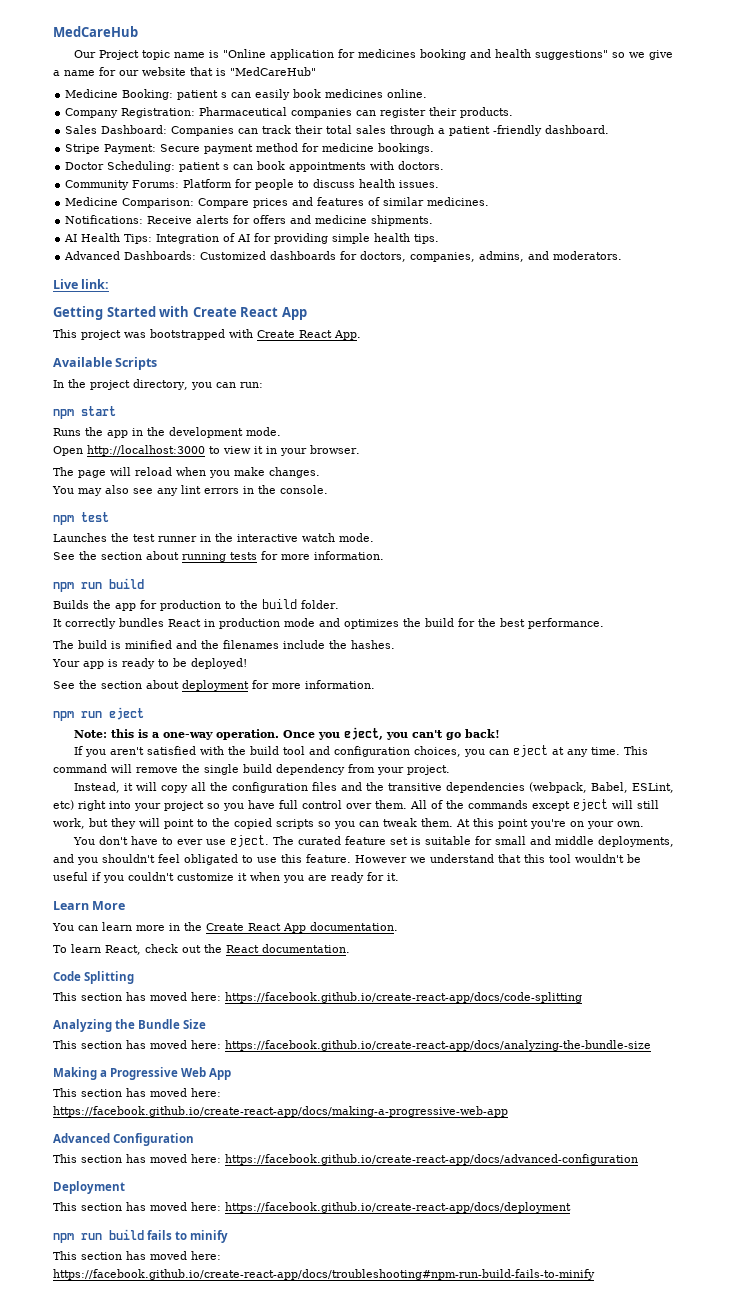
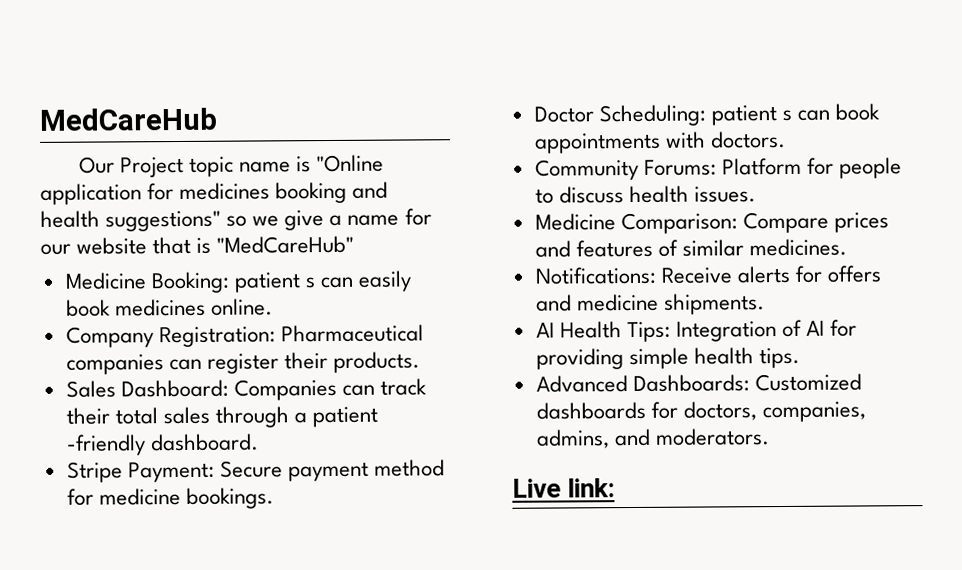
[53,306,307,320] [53,329,361,340] [53,357,158,370] [53,379,263,390] [53,406,116,419] [53,427,281,438] [53,445,360,456] [53,467,320,478] [52,485,328,496] [53,512,109,525] [53,533,374,542] [53,551,384,562] [53,578,144,592] [53,599,339,611] [53,618,604,629] [53,640,395,649] [52,658,247,669] [53,680,375,691] [53,707,144,721] [73,727,500,740] [73,745,648,757] [53,764,450,775] [73,782,674,793] [53,799,659,811] [53,818,644,829] [72,835,674,847] [53,854,641,865] [53,872,399,883] [53,901,126,910] [52,922,398,933] [53,944,350,955] [53,971,135,984] [53,992,582,1003] [53,1019,207,1032] [53,1040,651,1051] [53,1067,232,1080] [53,1088,221,1097] [53,1106,508,1117] [53,1133,195,1146] [53,1154,638,1165] [53,1181,125,1194] [53,1202,571,1213] [53,1229,229,1243] [53,1251,221,1260] [53,1269,595,1280] // Getting Started with Create React App // This project was bootstrapped with Create React App. // Available Scripts // In the project directory, you can run: // npm start // Runs the app in the development mode. // Open http://localhost:3000 to view it in your browser. // The page will reload when you make changes. // You may also see any lint errors in the console. // npm test // Launches the test runner in the interactive watch mode. // See the section about running tests for more information. // npm run build // Builds the app for production to the build folder. // It correctly bundles React in production mode and optimizes the build for the best performance. // The build is minified and the filenames include the hashes. // Your app is ready to be deployed! // See the section about deployment for more information. // npm run eject // Note: this is a one-way operation. Once you eject, you can't go back! // If you aren't satisfied with the build tool and configuration choices, you can eject at any time. This command will remove the single build dependency from your project. // Instead, it will copy all the configuration files and the transitive dependencies (webpack, Babel, ESLint, etc) right into your project so you have full control over them. All of the commands except eject will still work, but they will point to the copied scripts so you can tweak them. At this point you're on your own. // You don't have to ever use eject. The curated feature set is suitable for small and middle deployments, and you shouldn't feel obligated to use this feature. However we understand that this tool wouldn't be useful if you couldn't customize it when you are ready for it. // Learn More // You can learn more in the Create React App documentation. // To learn React, check out the React documentation. // Code Splitting // This section has moved here: https://facebook.github.io/create-react-app/docs/code-splitting // Analyzing the Bundle Size // This section has moved here: https://facebook.github.io/create-react-app/docs/analyzing-the-bundle-size // Making a Progressive Web App // This section has moved here: https://facebook.github.io/create-react-app/docs/making-a-progressive-web-app // Advanced Configuration // This section has moved here: https://facebook.github.io/create-react-app/docs/advanced-configuration // Deployment // This section has moved here: https://facebook.github.io/create-react-app/docs/deployment // npm run build fails to minify // This section has moved here: https://facebook.github.io/create-react-app/docs/troubleshooting#npm-run-build-fails-to-minify -> (616, 488) none

